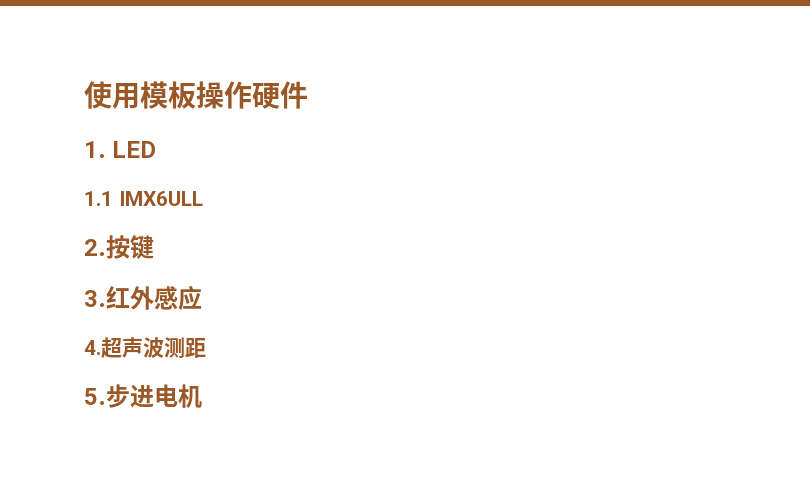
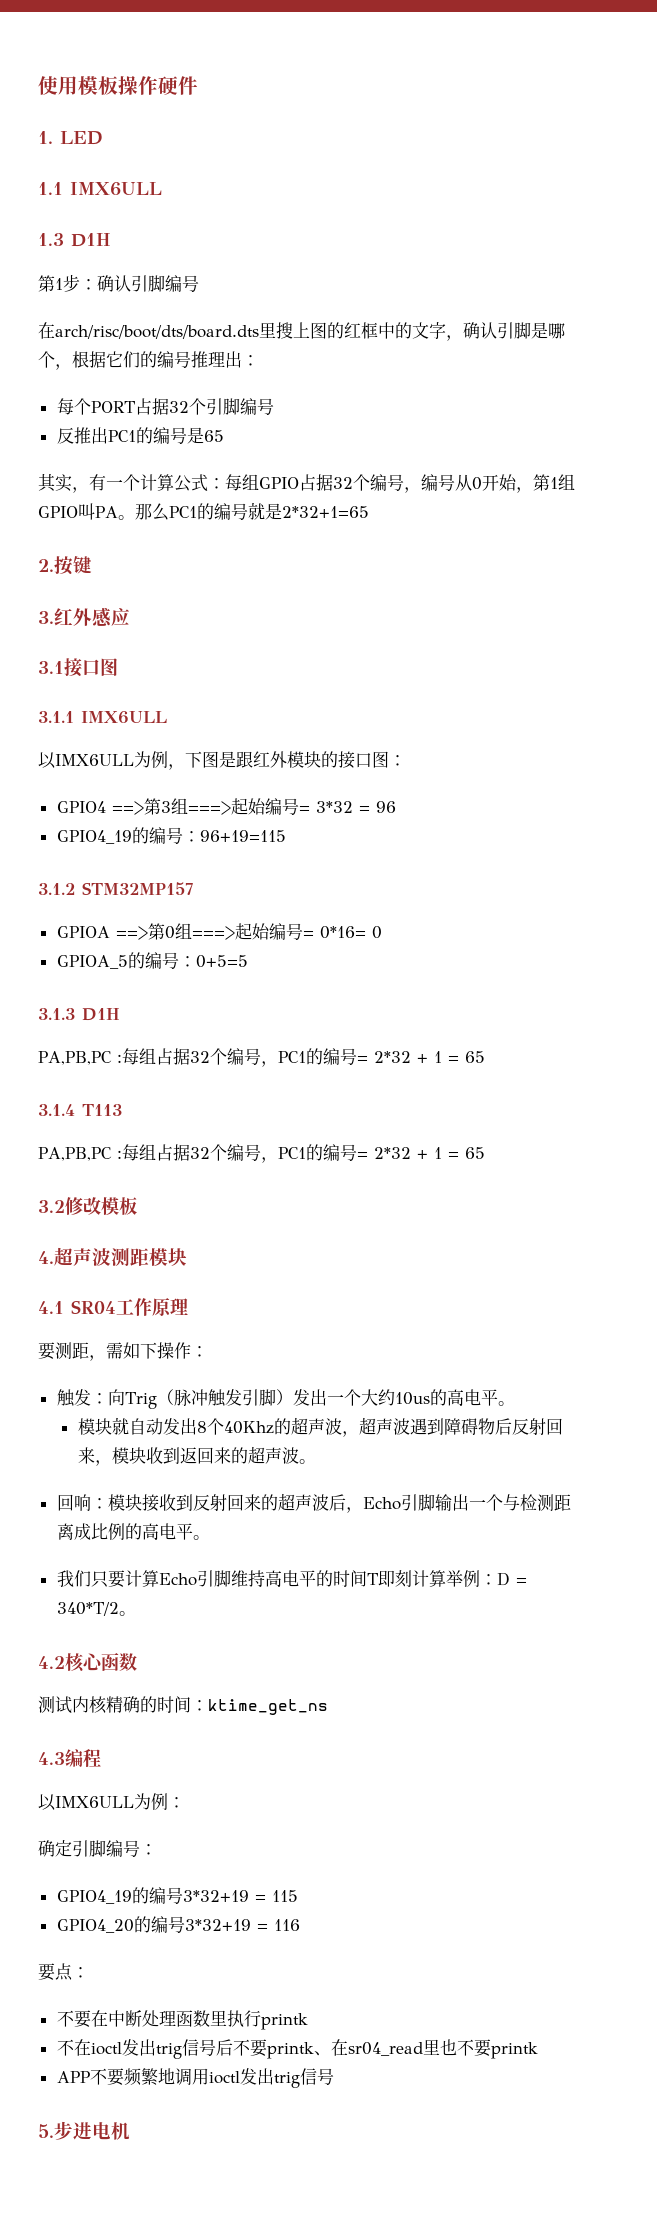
(203, 198) none -> [38,233,110,247] [38,274,199,292] [38,322,565,341] [38,351,259,370] [56,398,274,415] [56,427,224,444] [38,473,575,493] [38,502,369,521] // 1.3 D1H // 第1步：确认引脚编号 // 在arch/risc/boot/dts/board.dts里搜上图的红框中的文字，确认引脚是哪个，根据它们的编号推理出： // 每个PORT占据32个引脚编号 // 反推出PC1的编号是65 // 其实，有一个计算公式：每组GPIO占据32个编号，编号从0开始，第1组GPIO叫PA。那么PC1的编号就是2*32+1=65
[84,337,206,358] 4.超声波测距 -> [38,658,118,677] [38,711,167,724] [38,751,406,770] [56,798,396,815] [56,827,286,844] [38,882,193,895] [56,923,382,940] [56,952,248,969] [38,1008,119,1021] [38,1048,485,1067] [38,1104,122,1116] [38,1144,485,1163] [38,1197,137,1215] [38,1247,187,1266] [38,1298,188,1316] [38,1342,208,1361] [56,1389,515,1409] [77,1417,563,1437] [77,1446,316,1466] [56,1493,571,1513] [56,1523,210,1540] [56,1570,527,1588] [56,1602,136,1616] [38,1652,137,1672] [38,1696,328,1715] [38,1749,101,1768] [38,1793,185,1811] [38,1840,157,1857] [56,1887,298,1904] [56,1916,300,1933] [38,1963,89,1981] [56,2010,308,2030] [56,2039,538,2059] [56,2068,334,2088] 3.1接口图 // 3.1.1 IMX6ULL // 以IMX6ULL为例，下图是跟红外模块的接口图： // GPIO4 ==>第3组===>起始编号= 3*32 = 96 // GPIO4_19的编号：96+19=115 // 3.1.2 STM32MP157 // GPIOA ==>第0组===>起始编号= 0*16= 0 // GPIOA_5的编号：0+5=5 // 3.1.3 D1H // PA,PB,PC :每组占据32个编号，PC1的编号= 2*32 + 1 = 65 // 3.1.4 T113 // PA,PB,PC :每组占据32个编号，PC1的编号= 2*32 + 1 = 65 // 3.2修改模板 // 4.超声波测距模块 // 4.1 SR04工作原理 // 要测距，需如下操作： // 触发：向Trig（脉冲触发引脚）发出一个大约10us的高电平。 // 模块就自动发出8个40Khz的超声波，超声波遇到障碍物后反射回来，模块收到返回来的超声波。 // 回响：模块接收到反射回来的超声波后，Echo引脚输出一个与检测距离成比例的高电平。 // 我们只要计算Echo引脚维持高电平的时间T即刻计算举例：D = 340*T/2。 // 4.2核心函数 // 测试内核精确的时间：ktime_get_ns // 4.3编程 // 以IMX6ULL为例： // 确定引脚编号： // GPIO4_19的编号3*32+19 = 115 // GPIO4_20的编号3*32+19 = 116 // 要点： // 不要在中断处理函数里执行printk // 不在ioctl发出trig信号后不要printk、在sr04_read里也不要printk // APP不要频繁地调用ioctl发出trig信号

